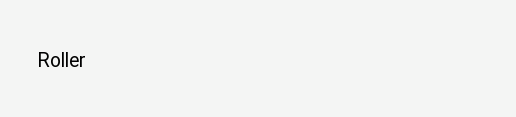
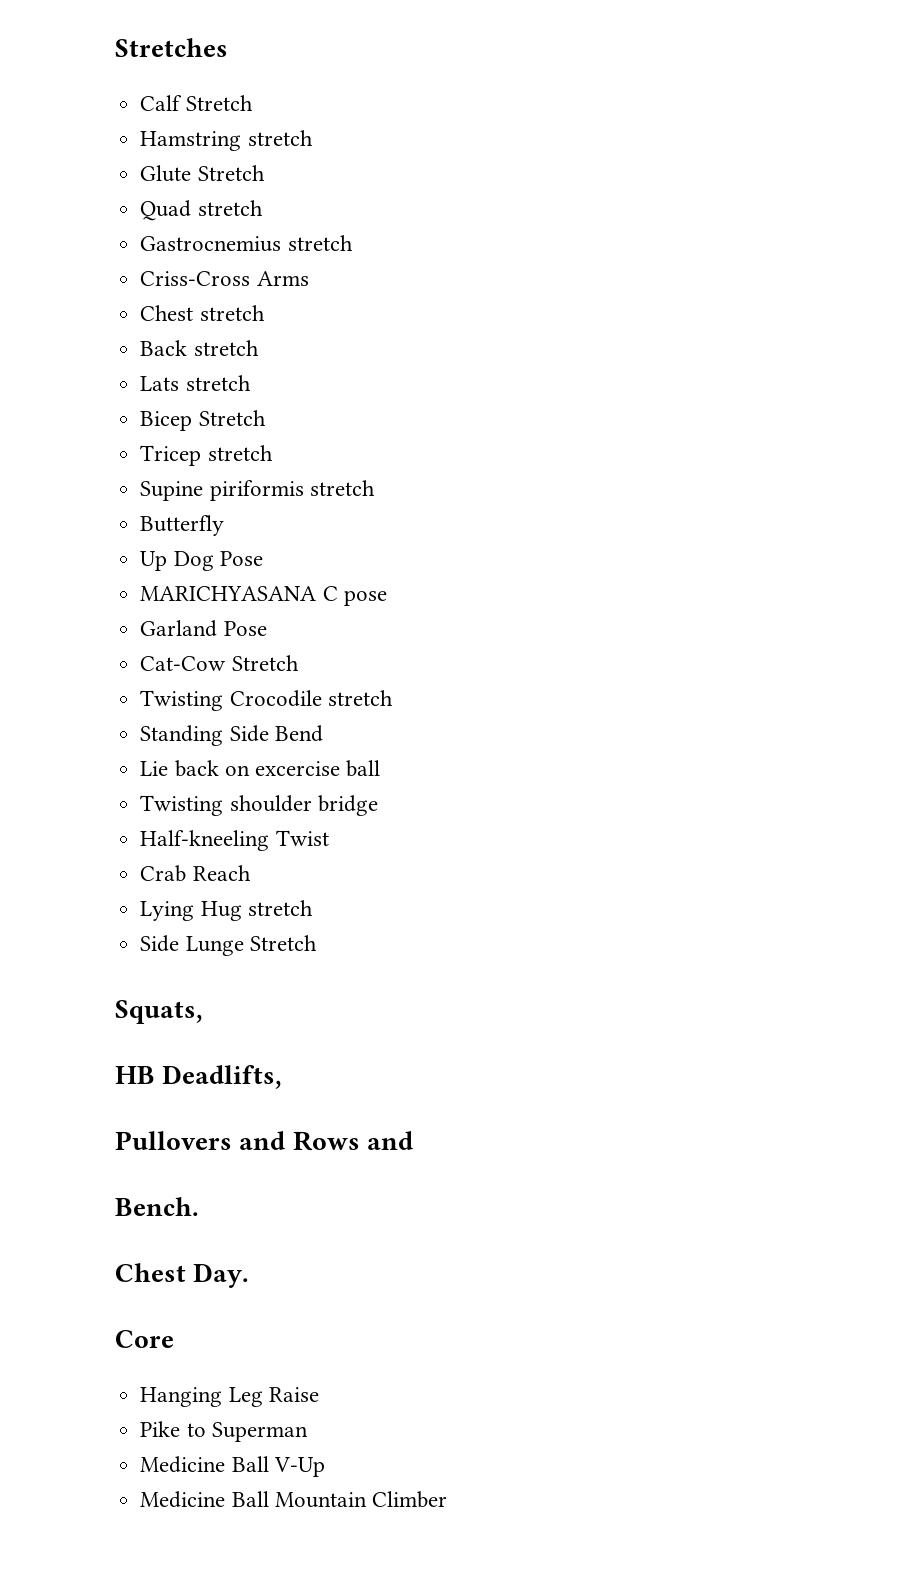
[37,52,86,67] Roller -> [115,38,228,57] [140,95,253,111] [140,130,313,151] [140,165,265,182] [140,200,263,221] [140,235,353,252] [140,271,309,286] [140,305,265,321] [140,340,259,356] [140,375,251,391] [140,410,266,431] [140,445,273,466] [140,480,375,501] [140,515,225,536] [140,551,263,571] [140,586,387,606] [140,620,267,637] [140,655,299,671] [140,690,393,711] [140,725,323,746] [140,760,381,777] [140,795,378,816] [140,830,329,851] [140,865,251,882] [140,900,313,921] [140,935,317,956] [115,1000,203,1024] [115,1065,283,1089] [115,1131,413,1151] [115,1197,199,1216] [115,1263,250,1288] [115,1330,174,1348] [140,1387,319,1407] [140,1421,308,1442] [140,1456,325,1477] [140,1491,447,1508] Stretches // Calf Stretch // Hamstring stretch // Glute Stretch // Quad stretch // Gastrocnemius stretch // Criss-Cross Arms // Chest stretch // Back stretch // Lats stretch // Bicep Stretch // Tricep stretch // Supine piriformis stretch // Butterfly // Up Dog Pose // MARICHYASANA C pose // Garland Pose // Cat-Cow Stretch // Twisting Crocodile stretch // Standing Side Bend // Lie back on excercise ball // Twisting shoulder bridge // Half-kneeling Twist // Crab Reach // Lying Hug stretch // Side Lunge Stretch // Squats, // HB Deadlifts, // Pullovers and Rows and // Bench. // Chest Day. // Core // Hanging Leg Raise // Pike to Superman // Medicine Ball V-Up // Medicine Ball Mountain Climber

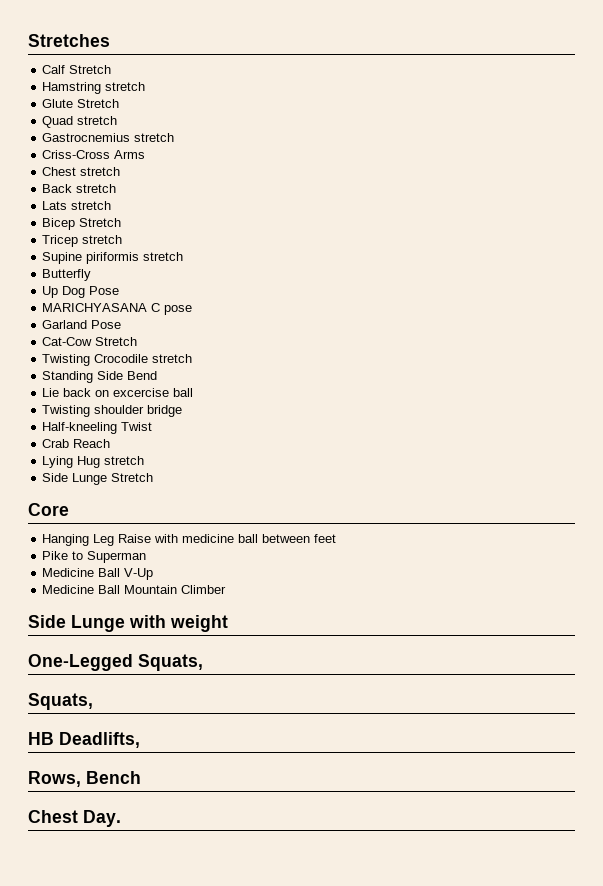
[115,1000,203,1024] [115,1065,283,1089] [115,1131,413,1151] [115,1197,199,1216] [115,1263,250,1288] // Squats, // HB Deadlifts, // Pullovers and Rows and // Bench. // Chest Day. -> (154, 477) none
(319, 1394) none -> [154,534,337,543] with medicine ball between feet
(447, 1499) none -> [28,615,228,632] [28,654,203,671] [28,693,93,710] [28,732,140,748] [28,771,141,787] [28,810,121,827] // Side Lunge with weight // One-Legged Squats, // Squats, // HB Deadlifts, // Rows, Bench // Chest Day.

